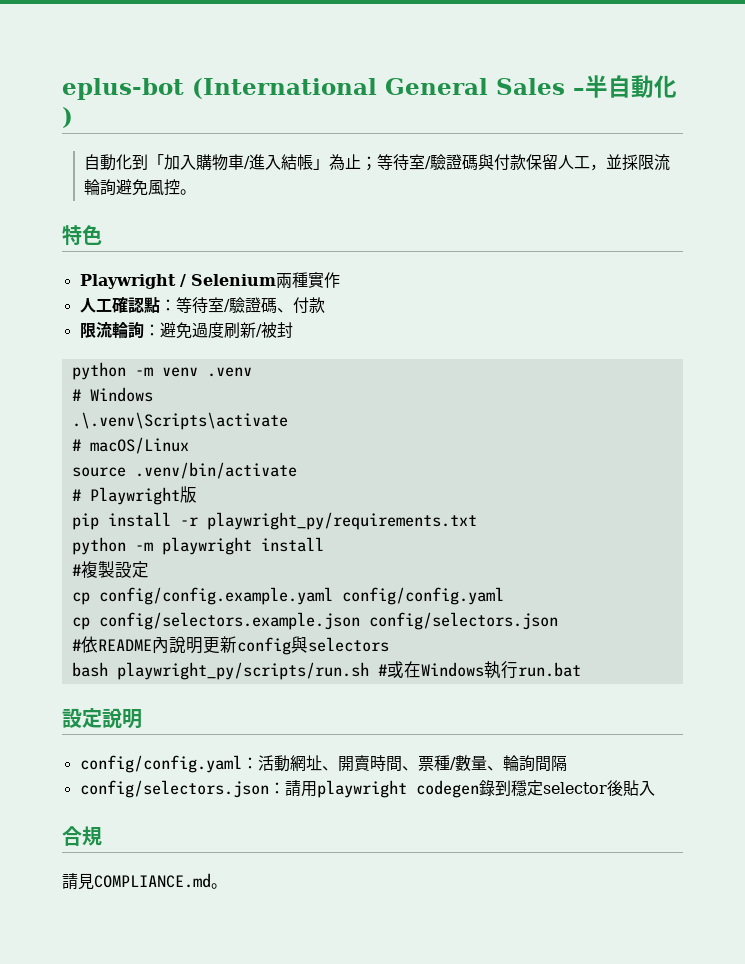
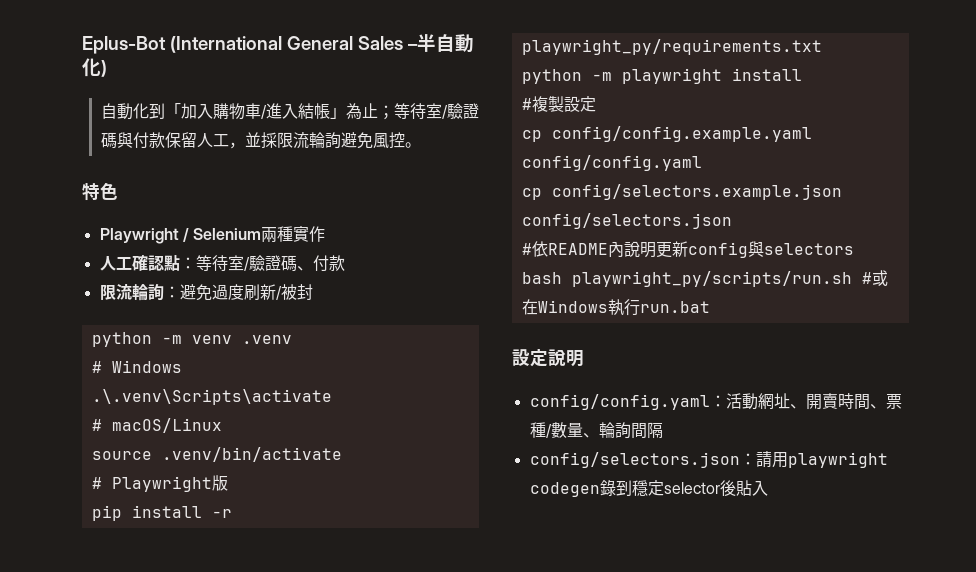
[62,78,184,100] eplus-bot -> [82,36,166,54] Eplus-Bot
[62,826,102,846] [62,873,227,890] // 合規 // 請見COMPLIANCE.md。 -> (768, 488) none

